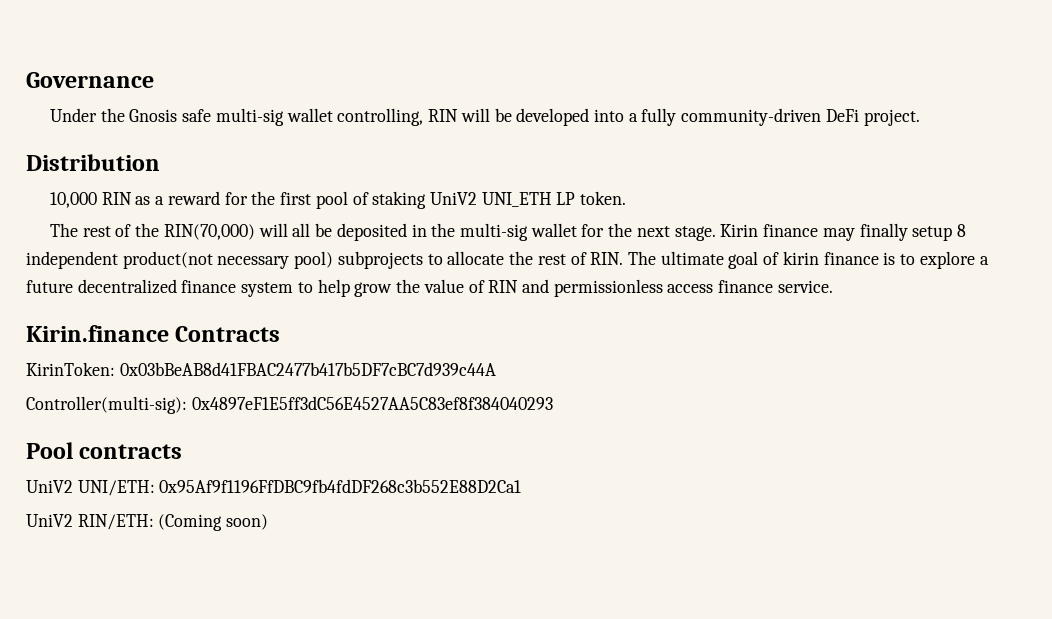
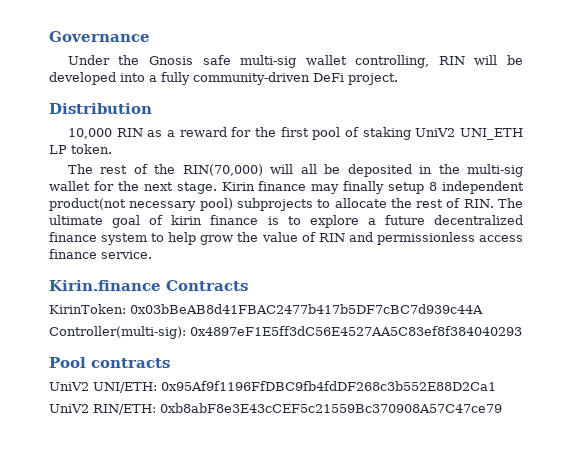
[158,514,269,531] (Coming soon) -> [160,403,502,413] 0xb8abF8e3E43cCEF5c21559Bc370908A57C47ce79

